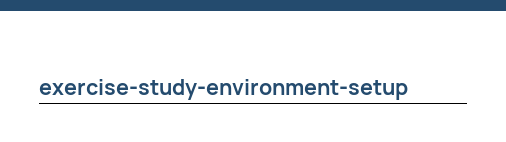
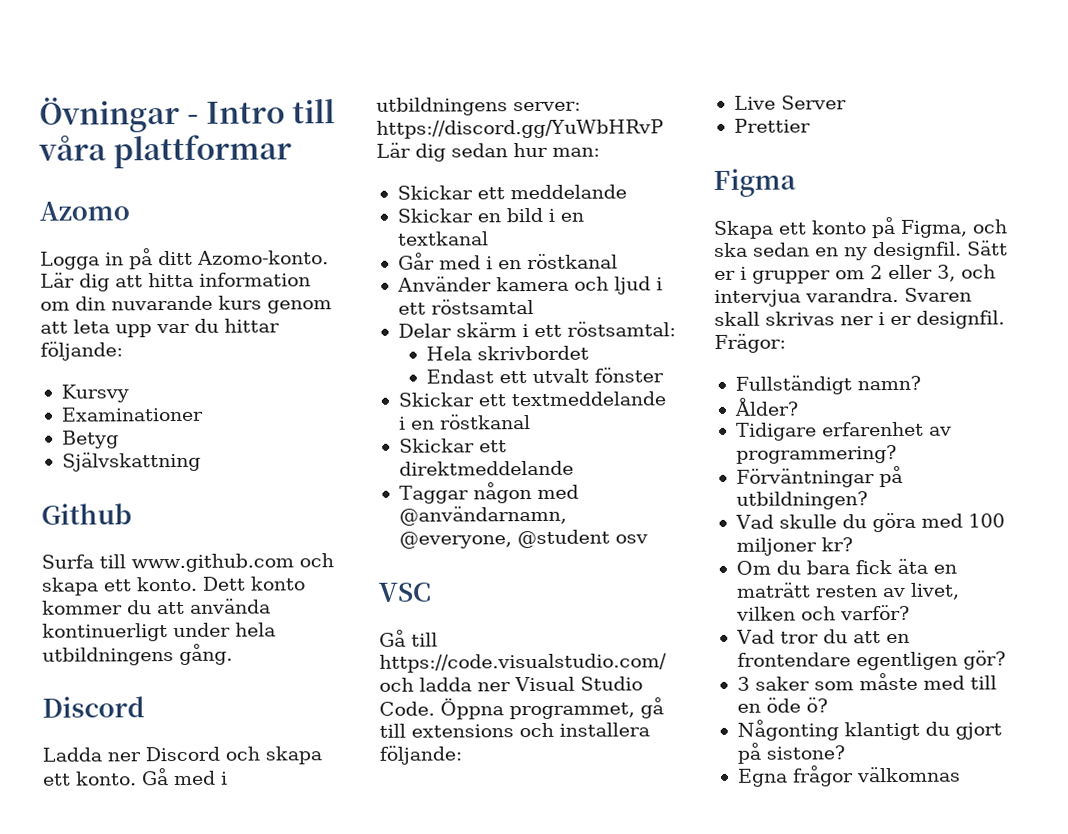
[39,79,408,100] exercise-study-environment-setup -> [39,96,335,133] [38,134,292,169] [39,201,130,221] [40,248,329,270] [40,272,311,292] [40,295,332,314] [40,318,280,338] [40,341,123,361] [60,384,129,403] [60,406,204,422] [61,430,119,449] [61,451,201,472] [41,503,132,525] [41,553,334,573] [41,576,305,596] [42,598,271,615] [42,622,276,642] [42,643,233,666] [42,696,145,718] [42,746,322,765] [42,768,228,786] [376,97,581,116] [376,119,664,139] [376,142,600,162] [396,184,627,200] [396,207,584,223] [396,231,489,246] [397,252,618,270] [396,276,663,295] [397,299,534,315] [397,321,676,338] [425,345,589,361] [425,367,664,384] [397,391,666,407] [397,414,531,430] [398,438,507,453] [398,460,574,476] [398,482,579,504] [398,505,567,526] [398,529,648,549] [378,582,432,602] [379,629,438,647] [379,653,667,673] [379,676,643,692] [379,697,664,720] [379,722,650,738] [379,745,462,765] [733,95,847,110] [733,118,811,133] [713,168,796,197] [713,216,1007,239] [714,240,1008,261] [714,264,996,284] [714,287,972,307] [714,310,1005,329] [714,333,786,353] [734,375,921,395] [733,397,798,416] [735,421,952,441] [735,444,897,464] [735,465,903,488] [735,491,868,510] [734,512,1005,533] [735,537,853,556] [735,558,957,575] [735,582,960,600] [735,604,910,621] [735,629,910,644] [736,650,1006,671] [736,672,997,691] [736,697,828,713] [736,719,1002,741] [736,742,845,764] [736,765,961,787] Övningar - Intro till våra plattformar // Azomo // Logga in på ditt Azomo-konto. Lär dig att hitta information om din nuvarande kurs genom att leta upp var du hittar följande: // Kursvy // Examinationer // Betyg // Självskattning // Github // Surfa till www.github.com och skapa ett konto. Dett konto kommer du att använda kontinuerligt under hela utbildningens gång. // Discord // Ladda ner Discord och skapa ett konto. Gå med i utbildningens server: https://discord.gg/YuWbHRvP Lär dig sedan hur man: // Skickar ett meddelande // Skickar en bild i en textkanal // Går med i en röstkanal // Använder kamera och ljud i ett röstsamtal // Delar skärm i ett röstsamtal: // Hela skrivbordet // Endast ett utvalt fönster // Skickar ett textmeddelande i en röstkanal // Skickar ett direktmeddelande // Taggar någon med @användarnamn, @everyone, @student osv // VSC // Gå till https://code.visualstudio.com/ och ladda ner Visual Studio Code. Öppna programmet, gå till extensions och installera följande: // Live Server // Prettier // Figma // Skapa ett konto på Figma, och ska sedan en ny designfil. Sätt er i grupper om 2 eller 3, och intervjua varandra. Svaren skall skrivas ner i er designfil. Frägor: // Fullständigt namn? // Ålder? // Tidigare erfarenhet av programmering? // Förväntningar på utbildningen? // Vad skulle du göra med 100 miljoner kr? // Om du bara fick äta en maträtt resten av livet, vilken och varför? // Vad tror du att en frontendare egentligen gör? // 3 saker som måste med till en öde ö? // Någonting klantigt du gjort på sistone? // Egna frågor välkomnas

